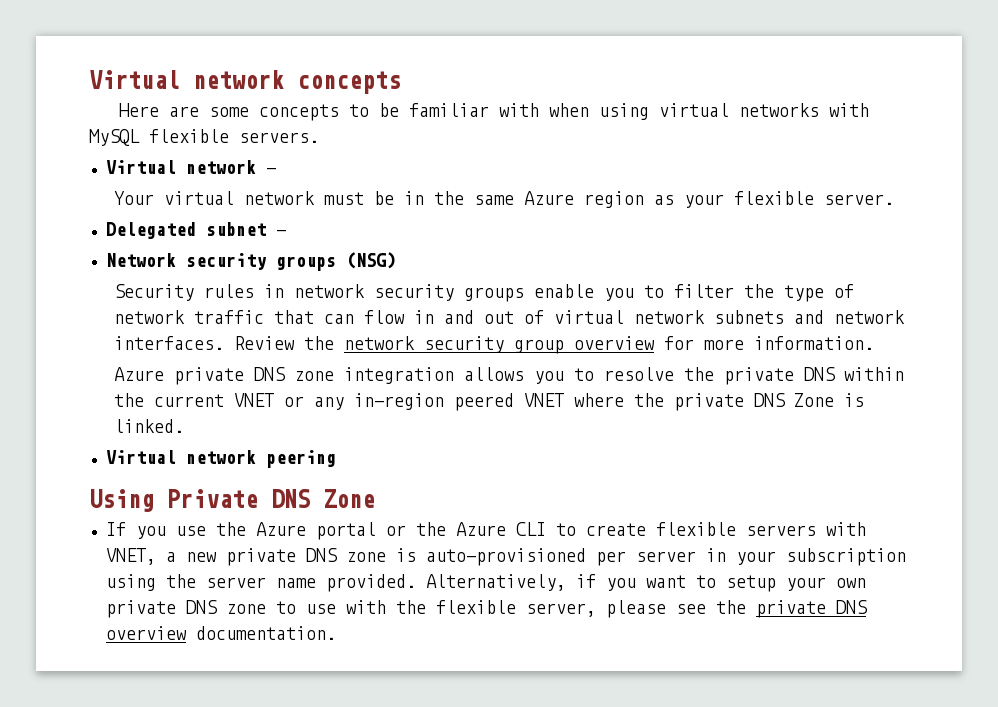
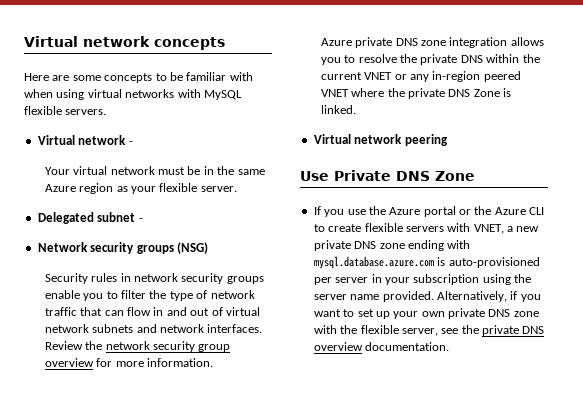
[89,489,154,512] Using -> [300,171,329,181] Use
(386, 557) none -> [407,240,471,251] [313,256,434,269] ending with mysql.database.azure.com
[725,575,776,592] setup -> [357,309,390,319] set up
[275,601,336,614] to use -> (539, 314) none
[605,600,666,618] please -> (438, 332) none

